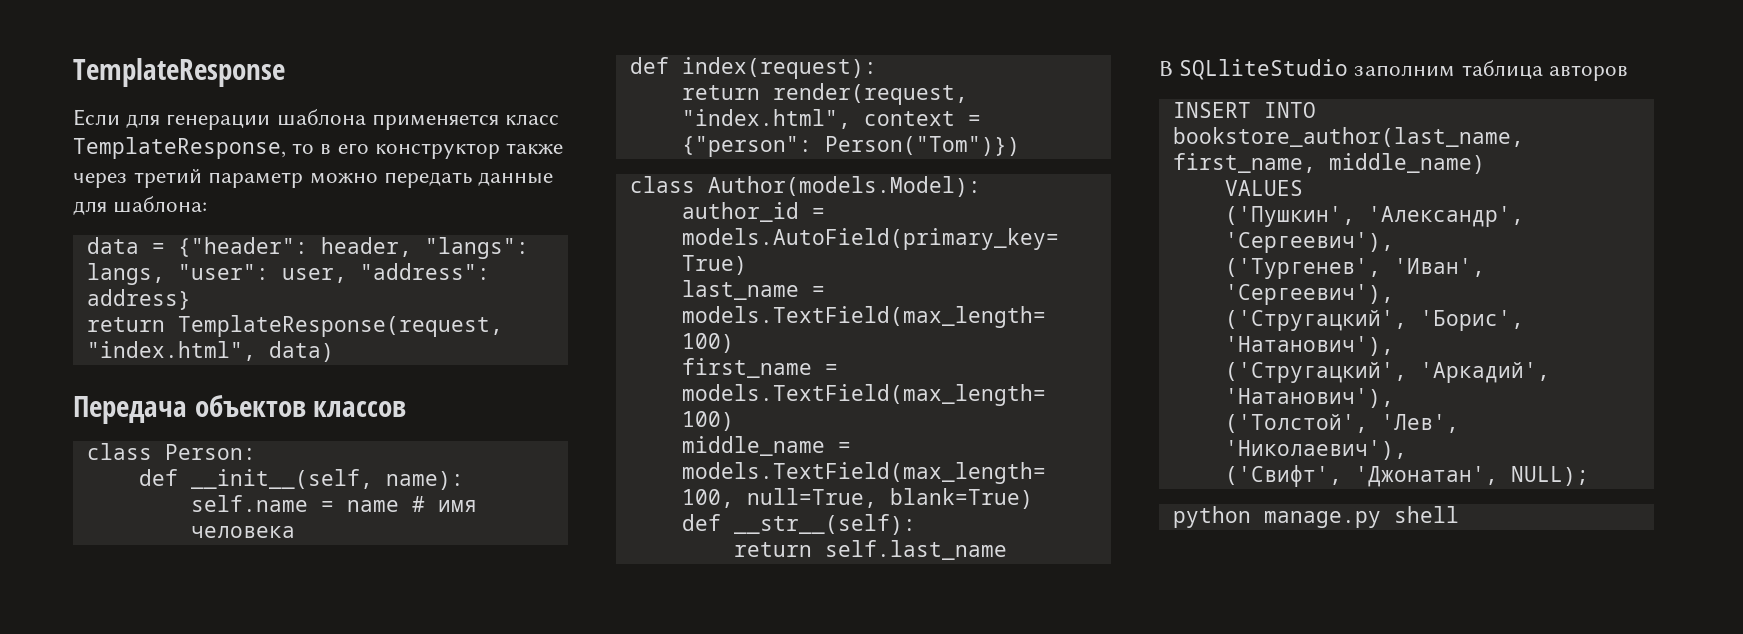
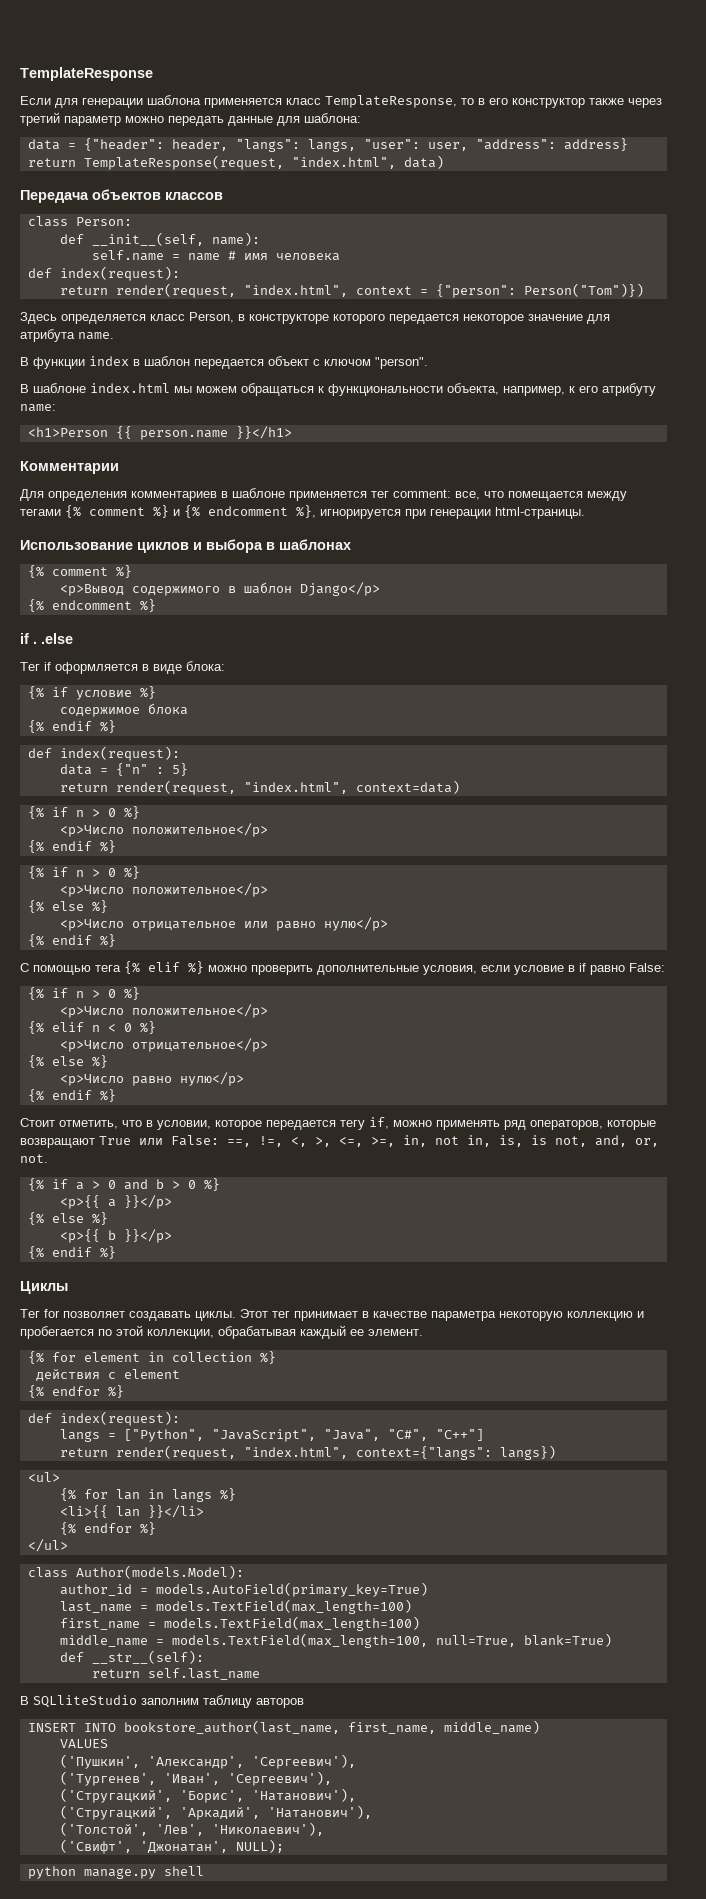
(1020, 146) none -> [20,312,610,324] [20,329,114,342] [20,356,428,369] [20,383,656,396] [20,404,56,412] [27,426,292,440] [20,461,119,474] [20,488,627,501] [20,505,585,519] [20,539,351,553] [27,565,132,578] [59,582,380,596] [27,599,156,612] [20,633,73,644] [20,661,225,674] [27,686,156,700] [59,703,188,717] [27,720,116,733] [27,746,180,761] [59,763,188,776] [59,780,460,795] [27,806,140,819] [59,823,268,837] [27,840,116,853] [27,866,140,879] [59,883,268,897] [27,900,108,913] [59,917,388,931] [27,934,116,947] [20,961,665,975] [27,987,140,1000] [59,1004,268,1018] [27,1021,156,1034] [59,1038,268,1052] [27,1055,108,1068] [59,1072,244,1086] [27,1089,116,1102] [20,1117,656,1130] [20,1135,659,1148] [20,1154,48,1163] [27,1178,220,1191] [59,1195,172,1209] [27,1212,108,1225] [59,1229,172,1243] [27,1246,116,1259] [20,1281,68,1294] [20,1309,644,1321] [20,1325,423,1339] [27,1351,276,1364] [35,1369,180,1381] [27,1385,124,1398] [27,1411,180,1426] [59,1429,484,1442] [59,1445,556,1460] [27,1472,60,1482] [59,1488,236,1502] [59,1505,204,1518] [59,1522,156,1535] [27,1539,68,1552] // Здесь определяется класс Person, в конструкторе которого передается некоторое значение для атрибута name. // В функции index в шаблон передается объект с ключом "person". // В шаблоне index.html мы можем обращаться к функциональности объекта, например, к его атрибуту name: // <h1>Person {{ person.name }}</h1> // Комментарии // Для определения комментариев в шаблоне применяется тег comment: все, что помещается между тегами {% comment %} и {% endcomment %}, игнорируется при генерации html-страницы. // Использование циклов и выбора в шаблонах // {% comment %} // <p>Вывод содержимого в шаблон Django</p> // {% endcomment %} // if . .else // Тег if оформляется в виде блока: // {% if условие %} // содержимое блока // {% endif %} // def index(request): // data = {"n" : 5} // return render(request, "index.html", context=data) // {% if n > 0 %} // <p>Число положительное</p> // {% endif %} // {% if n > 0 %} // <p>Число положительное</p> // {% else %} // <p>Число отрицательное или равно нулю</p> // {% endif %} // С помощью тега {% elif %} можно проверить дополнительные условия, если условие в if равно False: // {% if n > 0 %} // <p>Число положительное</p> // {% elif n < 0 %} // <p>Число отрицательное</p> // {% else %} // <p>Число равно нулю</p> // {% endif %} // Стоит отметить, что в условии, которое передается тегу if, можно применять ряд операторов, которые возвращают True или False: ==, !=, <, >, <=, >=, in, not in, is, is not, and, or, not. // {% if a > 0 and b > 0 %} // <p>{{ a }}</p> // {% else %} // <p>{{ b }}</p> // {% endif %} // Циклы // Тег for позволяет создавать циклы. Этот тег принимает в качестве параметра некоторую коллекцию и пробегается по этой коллекции, обрабатывая каждый ее элемент. // {% for element in collection %} // действия с element // {% endfor %} // def index(request): // langs = ["Python", "JavaScript", "Java", "C#", "C++"] // return render(request, "index.html", context={"langs": langs}) // <ul> // {% for lan in langs %} // <li>{{ lan }}</li> // {% endfor %} // </ul>
[1461,60,1543,79] таблица -> [203,1695,252,1708] таблицу

